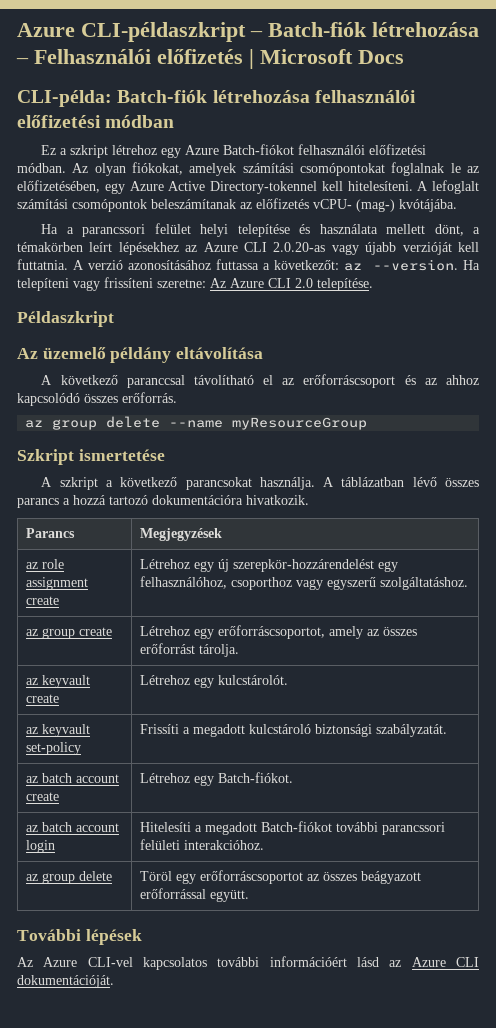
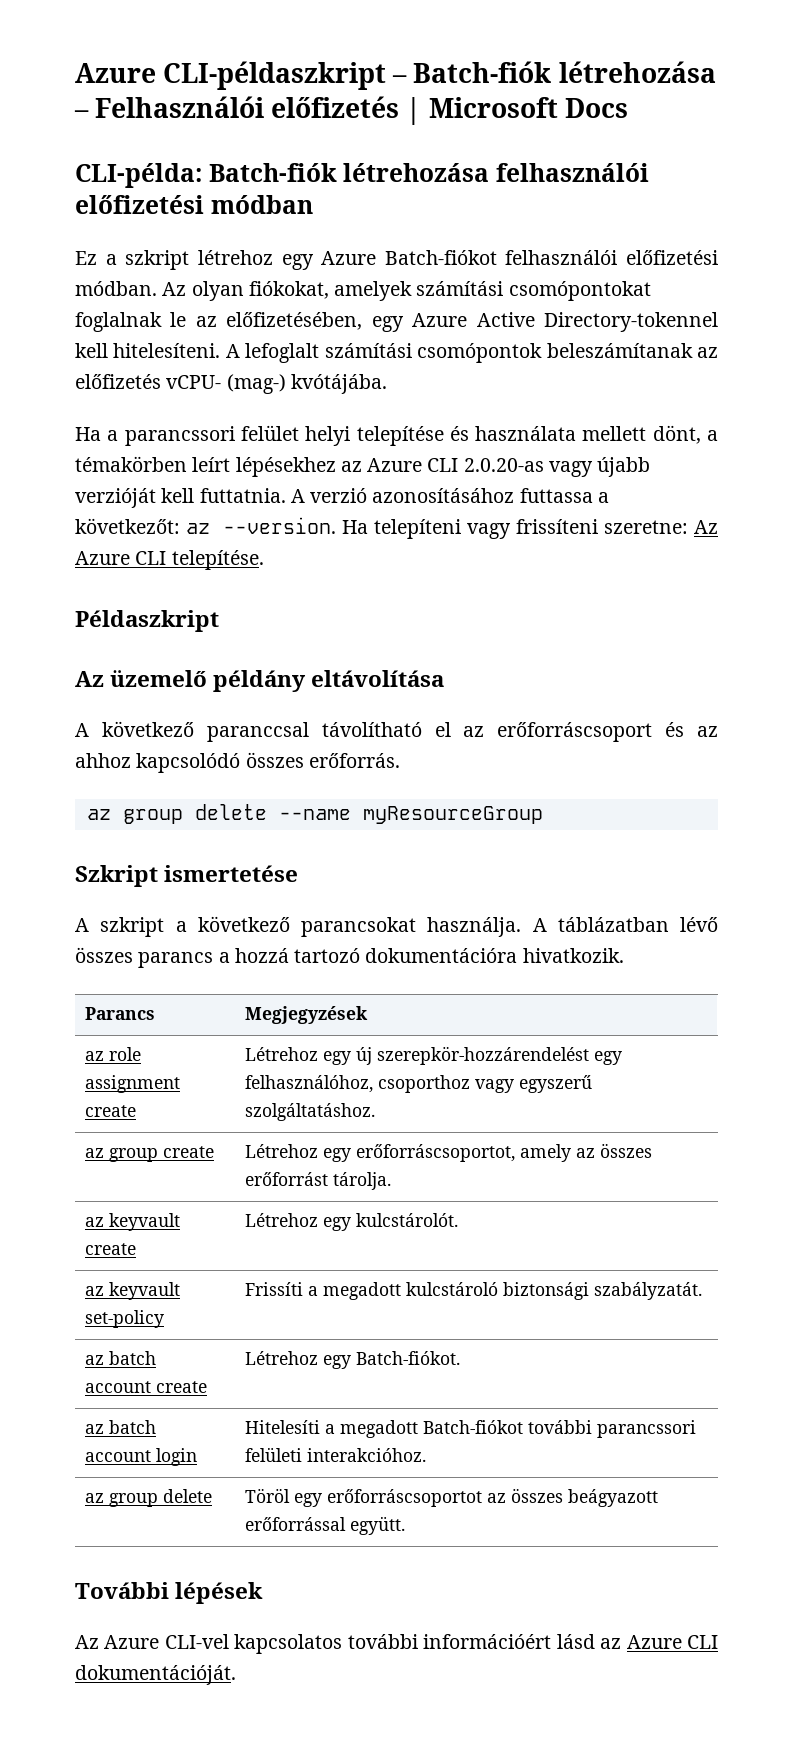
[295,278,313,288] 2.0 -> (167, 558) none

